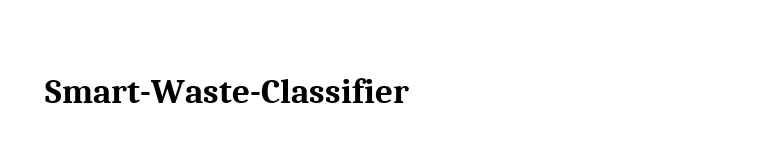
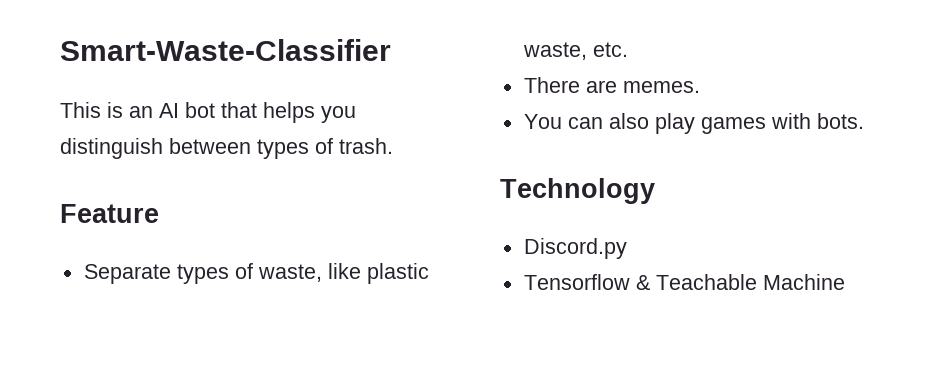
(409, 90) none -> [60,102,356,123] [60,138,393,159] [60,204,159,223] [83,263,429,284] [522,42,628,60] [523,77,700,93] [523,113,864,134] [500,178,655,204] [523,238,627,259] [523,274,845,290] // This is an AI bot that helps you distinguish between types of trash. // Feature // Separate types of waste, like plastic waste, etc. // There are memes. // You can also play games with bots. // Technology // Discord.py // Tensorflow & Teachable Machine

